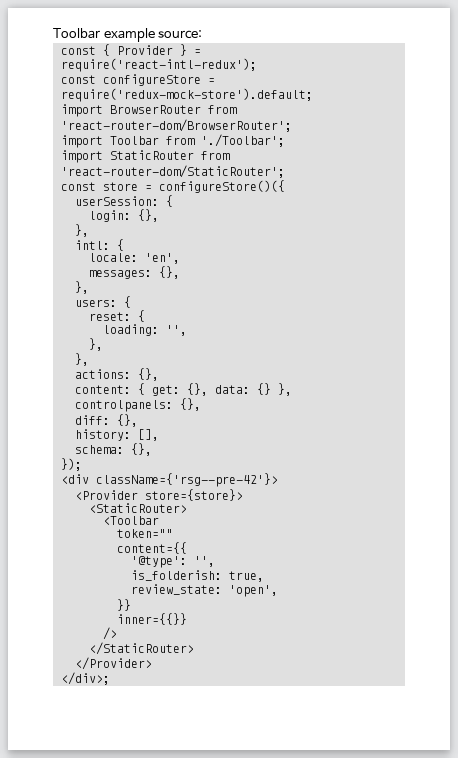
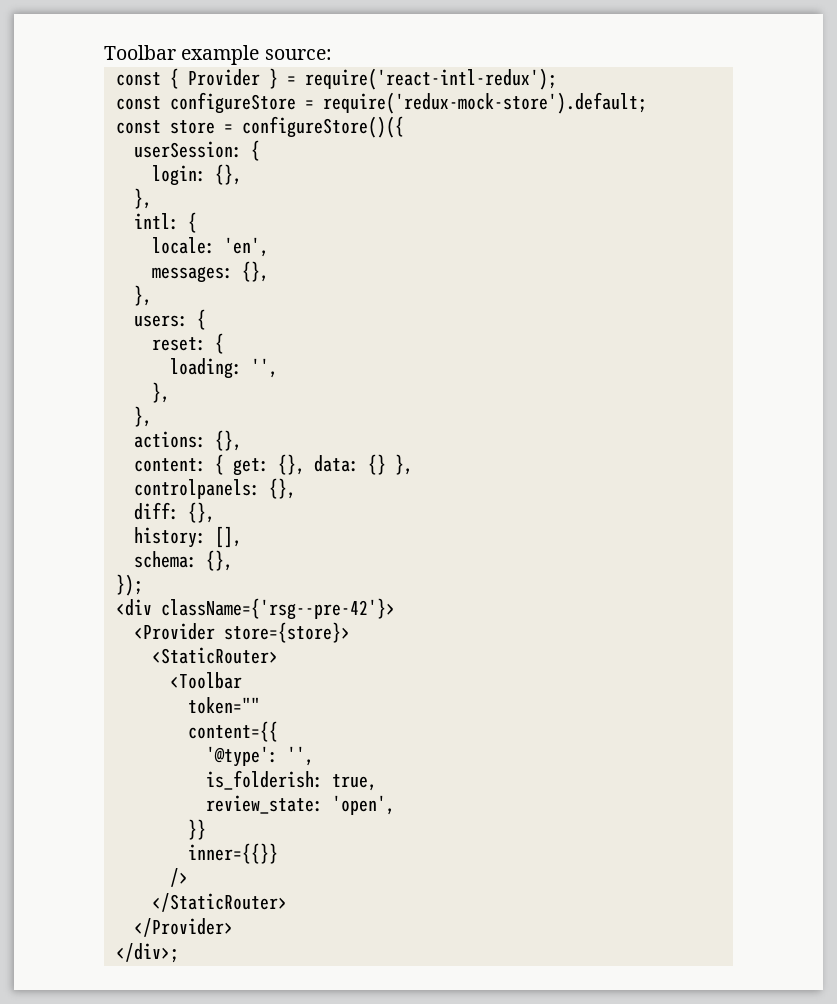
[60,104,237,117] [60,119,292,132] [60,134,285,148] [60,150,230,163] [60,165,285,178] // import BrowserRouter from 'react-router-dom/BrowserRouter'; // import Toolbar from './Toolbar'; // import StaticRouter from 'react-router-dom/StaticRouter'; -> (647, 103) none

